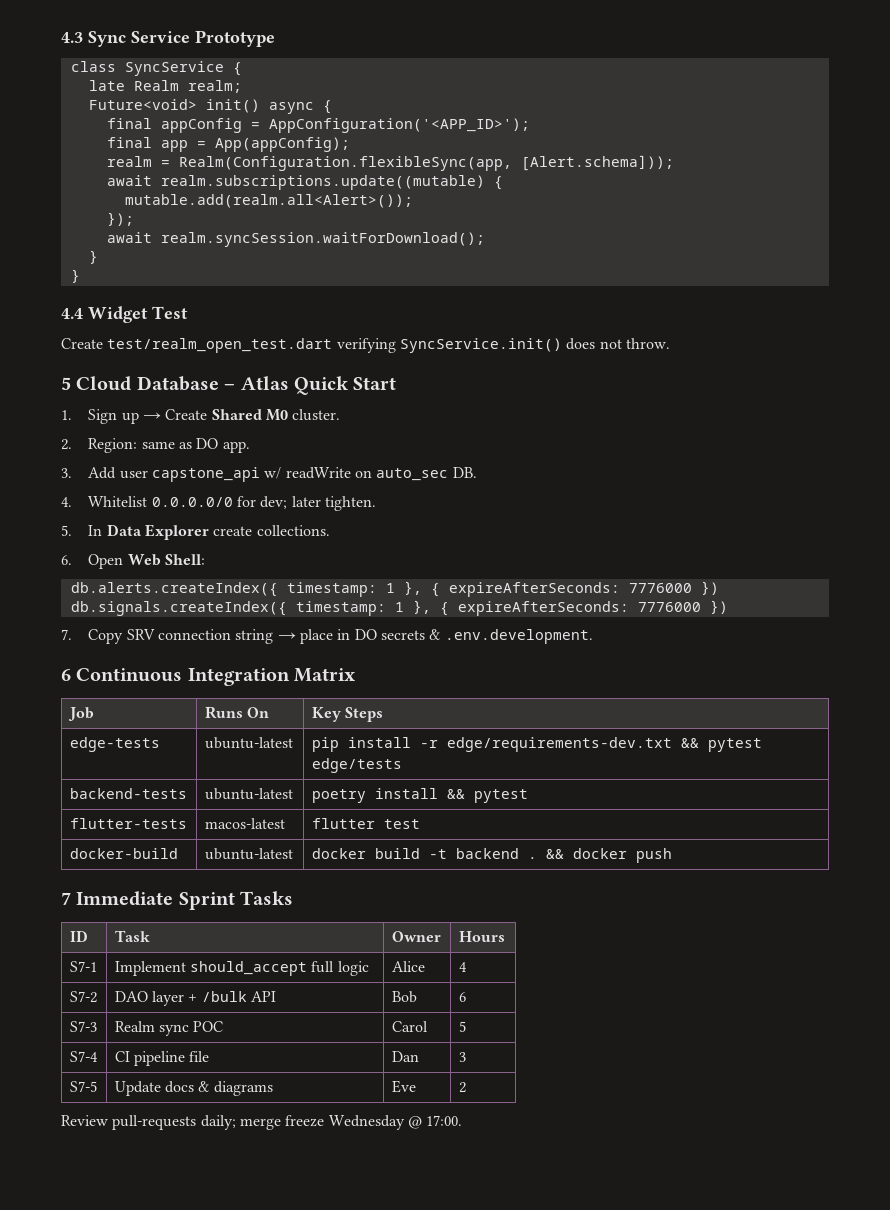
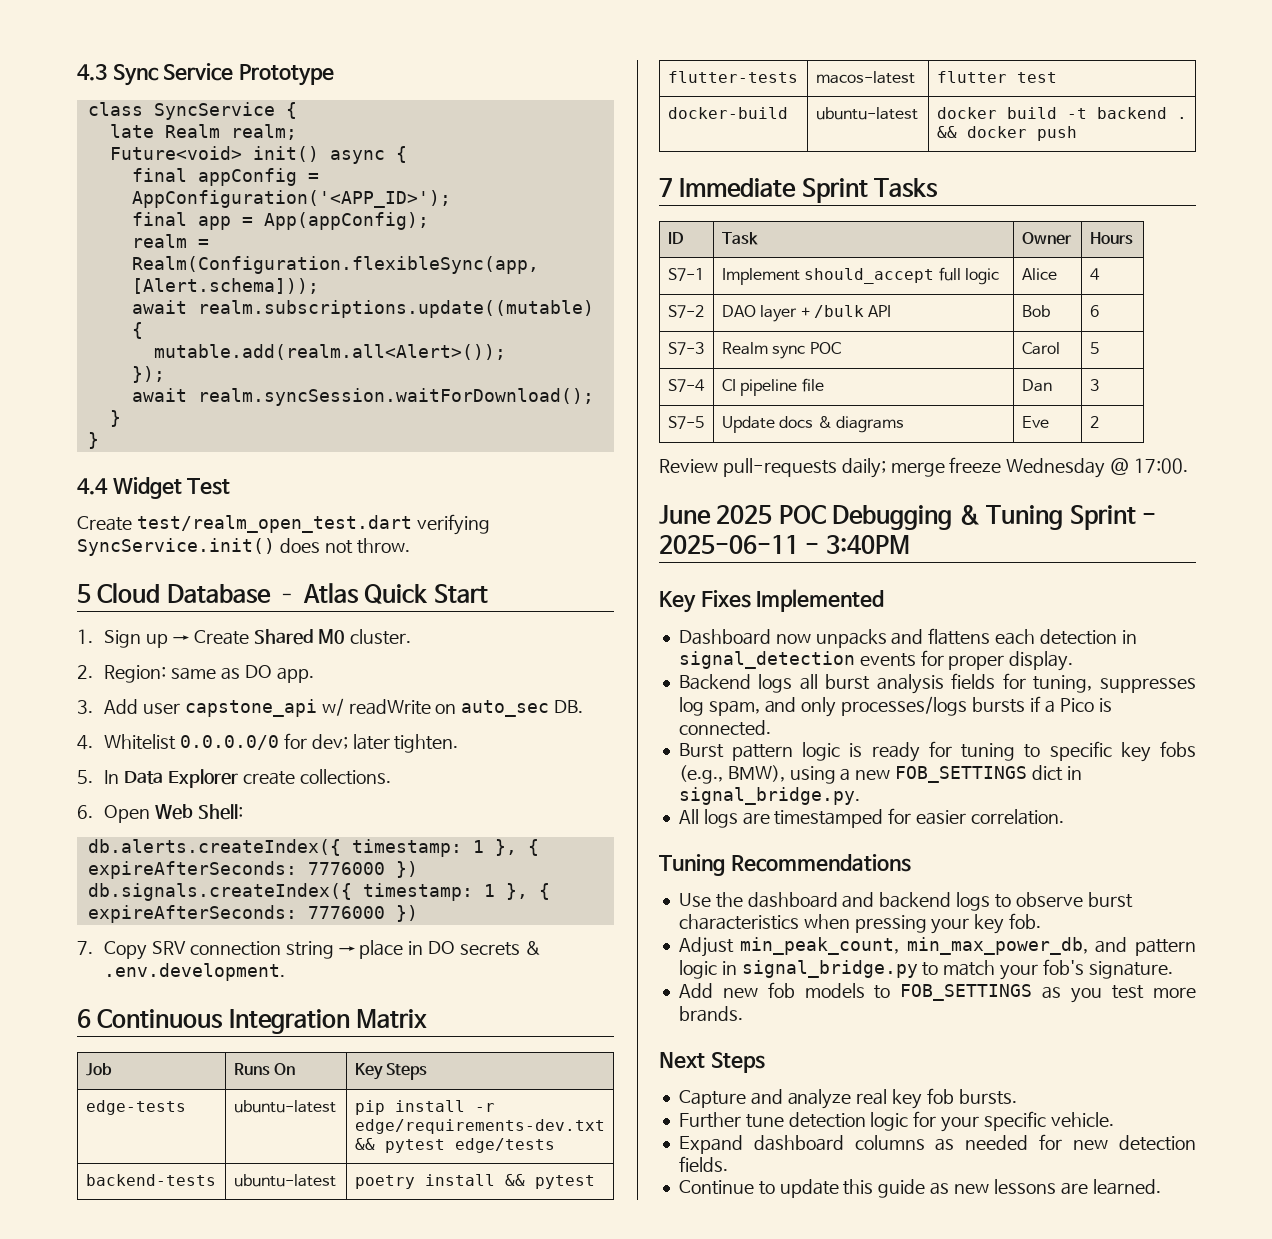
(463, 1120) none -> [659,505,1157,530] [659,535,910,554] [659,589,885,613] [678,628,1137,648] [678,650,1074,671] [678,673,1196,694] [678,696,1112,717] [678,720,771,736] [678,741,1196,762] [678,765,1082,784] [678,787,860,805] [678,808,1064,828] [659,854,911,876] [678,892,1133,911] [678,913,1042,934] [678,937,1196,957] [678,959,1173,980] [678,982,1196,1003] [678,1006,743,1022] [659,1052,765,1073] [678,1088,1017,1109] [678,1111,1114,1132] [678,1134,1197,1154] [678,1156,728,1172] [678,1179,1161,1198] // June 2025 POC Debugging & Tuning Sprint - 2025-06-11 - 3:40PM // Key Fixes Implemented // Dashboard now unpacks and flattens each detection in signal_detection events for proper display. // Backend logs all burst analysis fields for tuning, suppresses log spam, and only processes/logs bursts if a Pico is connected. // Burst pattern logic is ready for tuning to specific key fobs (e.g., BMW), using a new FOB_SETTINGS dict in signal_bridge.py. // All logs are timestamped for easier correlation. // Tuning Recommendations // Use the dashboard and backend logs to observe burst characteristics when pressing your key fob. // Adjust min_peak_count, min_max_power_db, and pattern logic in signal_bridge.py to match your fob's signature. // Add new fob models to FOB_SETTINGS as you test more brands. // Next Steps // Capture and analyze real key fob bursts. // Further tune detection logic for your specific vehicle. // Expand dashboard columns as needed for new detection fields. // Continue to update this guide as new lessons are learned.

